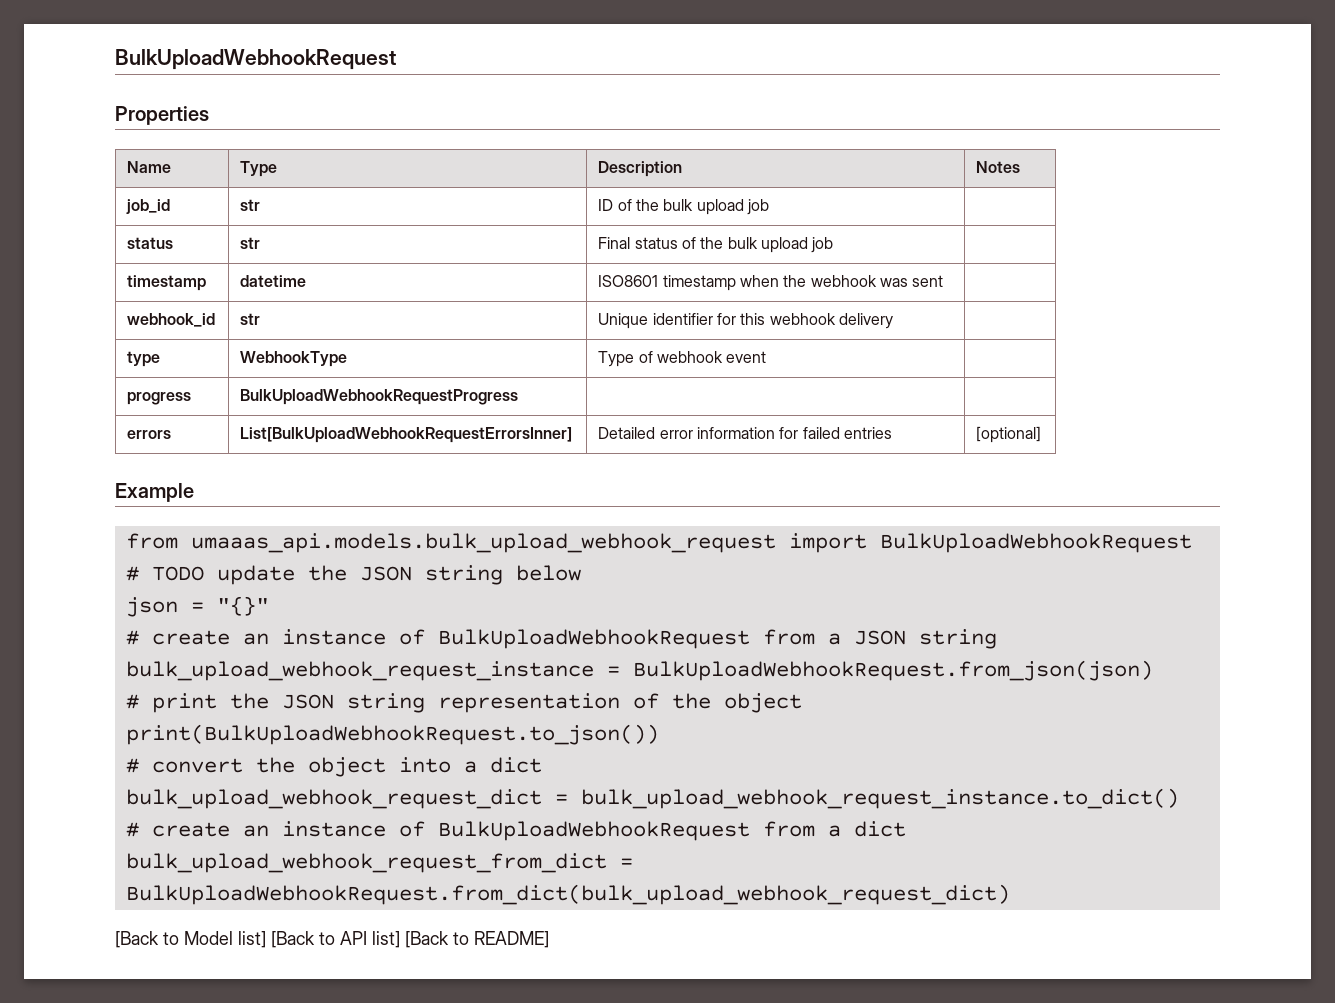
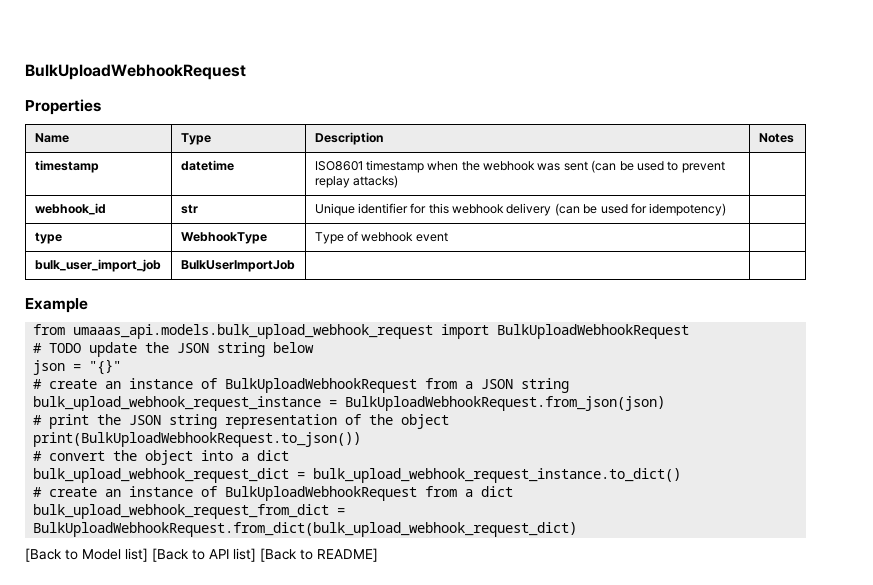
[126,199,171,214] [240,199,261,211] [598,199,769,215] [127,237,174,249] [240,237,261,249] [598,237,834,253] // job_id | str | ID of the bulk upload job | // status | str | Final status of the bulk upload job | -> (794, 138) none
(944, 281) none -> [591,160,725,173] [314,175,398,188] (can be used to prevent replay attacks)
(893, 321) none -> [554,203,727,216] (can be used for idempotency)
[127,392,192,405] [240,389,519,405] [127,430,172,439] [240,427,573,443] [598,427,892,439] [976,426,1042,443] progress | BulkUploadWebhookRequestProgress | | // errors | List[BulkUploadWebhookRequestErrorsInner] | Detailed error information for failed entries | [optional] -> [34,259,161,272] [180,260,295,272] bulk_user_import_job | BulkUserImportJob | |

